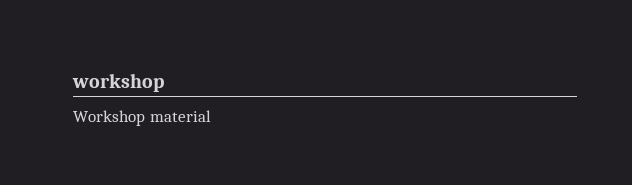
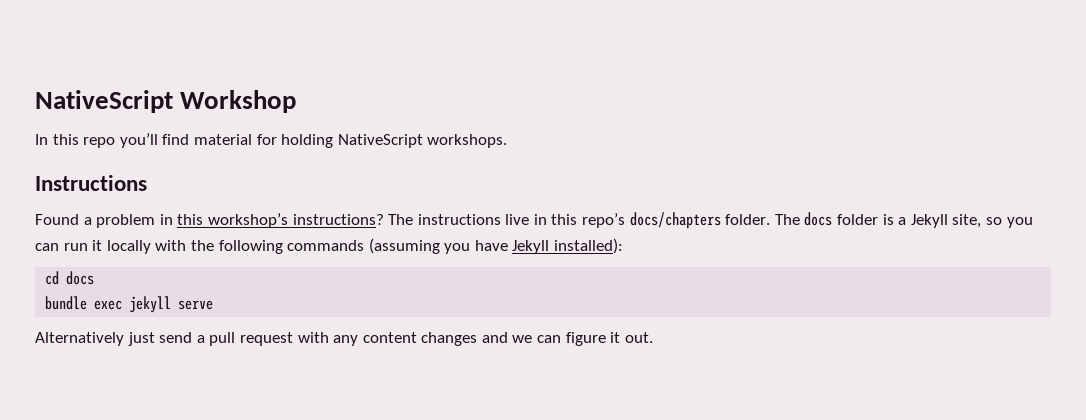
[72,73,164,92] [73,110,211,126] workshop // Workshop material -> [35,90,297,113] [35,133,508,148] [35,175,147,191] [35,212,1033,229] [35,238,624,254] [45,271,95,285] [45,296,214,313] [35,332,653,346] NativeScript Workshop // In this repo you’ll find material for holding NativeScript workshops. // Instructions // Found a problem in this workshop’s instructions? The instructions live in this repo’s docs/chapters folder. The docs folder is a Jekyll site, so you can run it locally with the following commands (assuming you have Jekyll installed): // cd docs // bundle exec jekyll serve // Alternatively just send a pull request with any content changes and we can figure it out.

